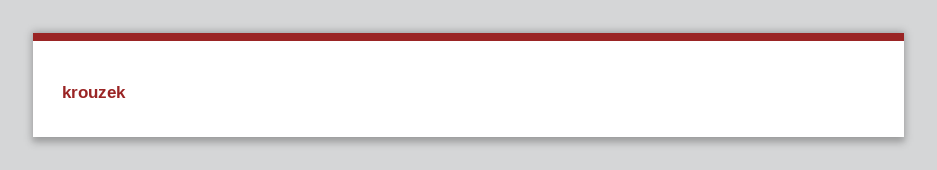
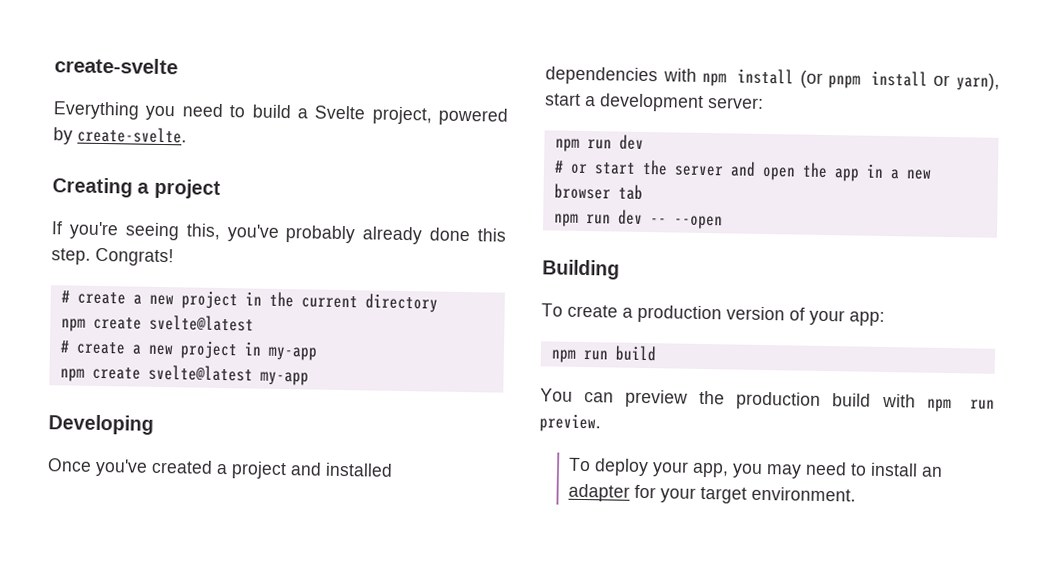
[62,86,126,98] krouzek -> [54,57,178,75] [53,101,508,126] [53,126,187,145] [52,177,221,199] [51,221,506,245] [51,247,174,267] [60,290,438,313] [60,314,254,332] [59,340,317,361] [59,364,309,386] [48,414,154,435] [47,458,393,480] [545,66,1000,91] [545,93,764,112] [554,134,644,152] [553,159,932,182] [553,183,643,200] [553,209,723,230] [542,259,620,280] [541,303,885,326] [550,345,657,363] [540,388,995,413] [539,413,601,433] [568,457,944,479] [568,483,857,504] create-svelte // Everything you need to build a Svelte project, powered by create-svelte. // Creating a project // If you're seeing this, you've probably already done this step. Congrats! // # create a new project in the current directory // npm create svelte@latest // # create a new project in my-app // npm create svelte@latest my-app // Developing // Once you've created a project and installed dependencies with npm install (or pnpm install or yarn), start a development server: // npm run dev // # or start the server and open the app in a new browser tab // npm run dev -- --open // Building // To create a production version of your app: // npm run build // You can preview the production build with npm run preview. // To deploy your app, you may need to install an adapter for your target environment.

